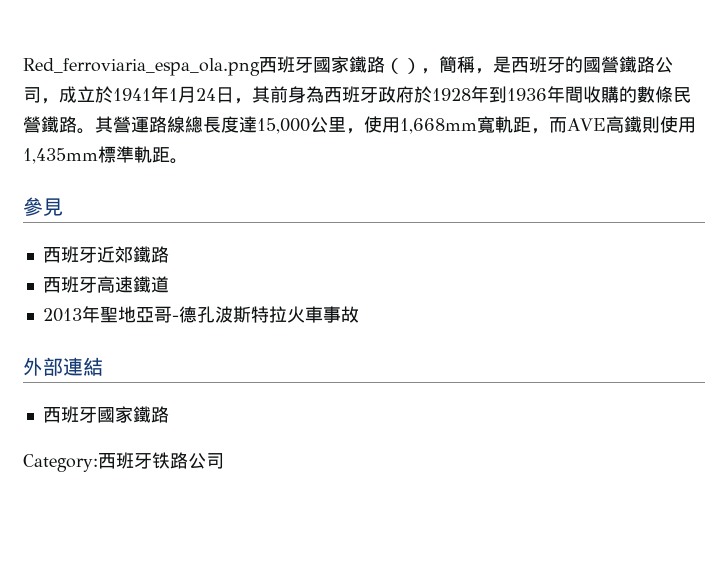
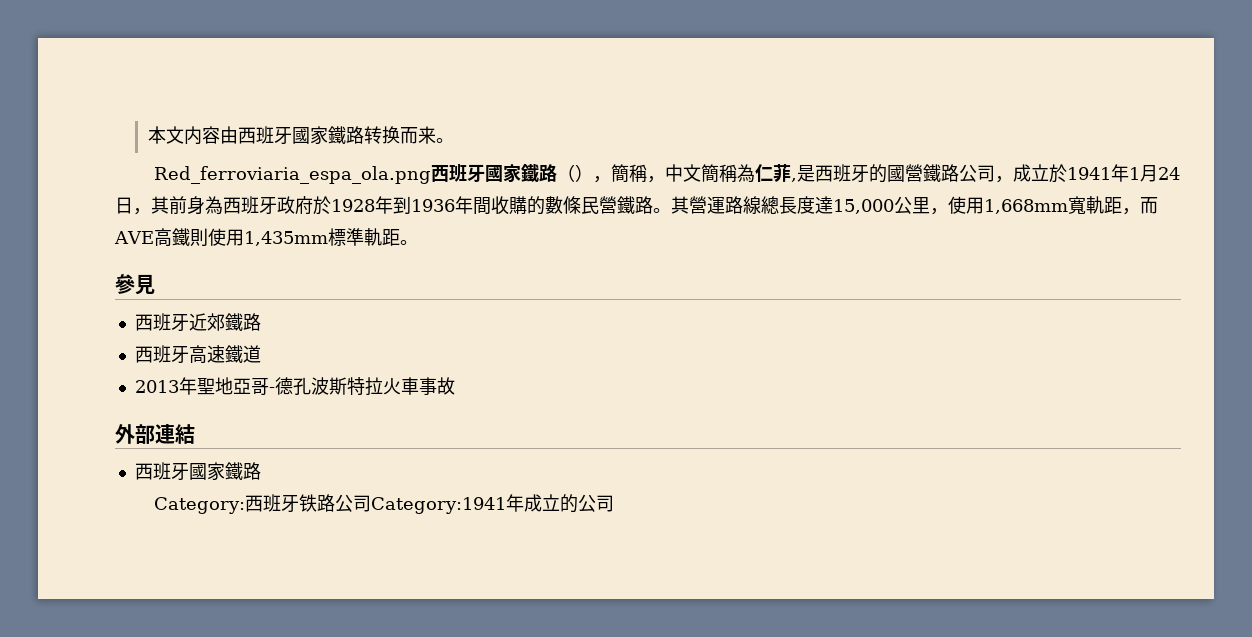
(23, 67) none -> [147,126,454,145] 本文内容由西班牙國家鐵路转换而来。 //
(493, 71) none -> [665,164,798,183] 中文簡稱為仁菲,
(224, 461) none -> [371,494,615,514] Category:1941年成立的公司

